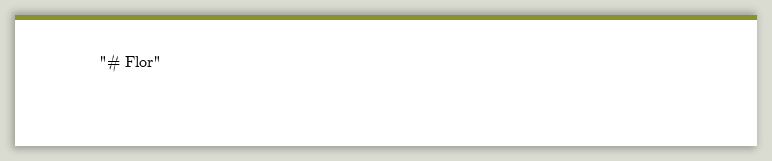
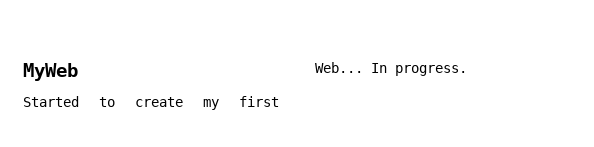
[99,53,161,73] "# Flor" -> [23,63,78,81] [23,96,279,110] [315,62,467,76] MyWeb // Started to create my first Web... In progress.

